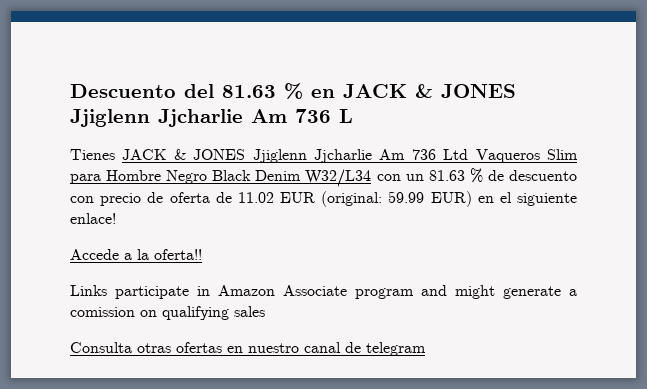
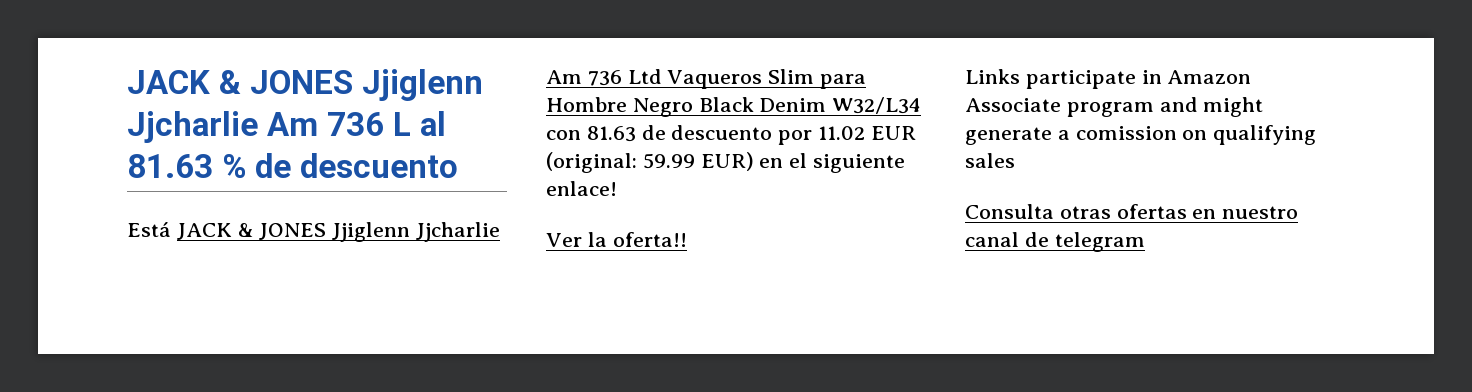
[70,83,335,99] Descuento del 81.63 % en -> (127, 82) none
[70,149,115,160] // Tienes -> [419,111,446,136] [127,153,458,178] [127,222,171,237] al 81.63 % de descuento // Está
[405,168,577,183] [70,192,232,206] un 81.63 % de descuento con precio de oferta de -> [586,125,813,145] 81.63 de descuento por
[70,249,132,260] Accede a -> [546,233,582,247] Ver

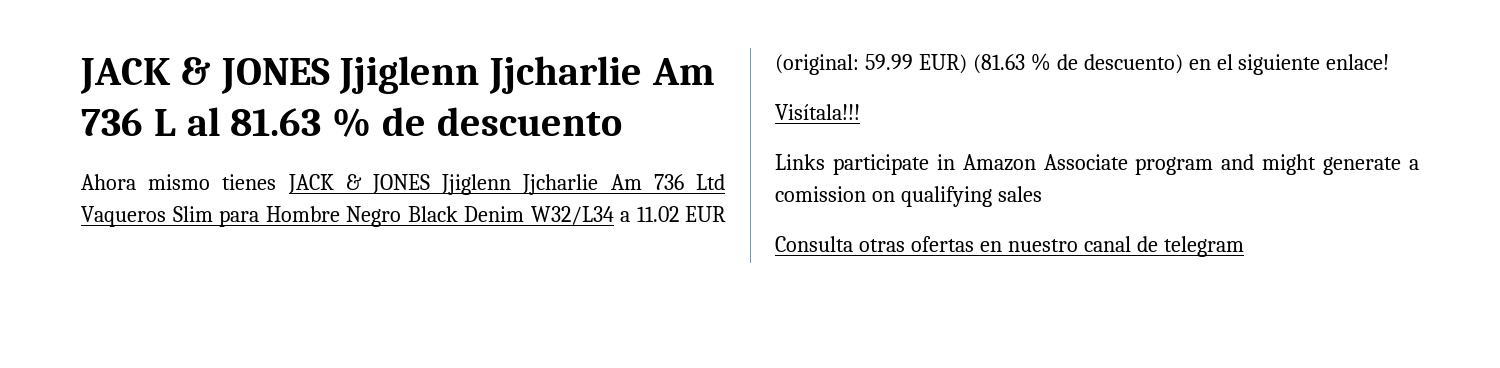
[127,222,171,237] Está -> [81,174,277,190] Ahora mismo tienes
[546,125,813,145] con 81.63 de descuento por -> [620,211,630,222] a
(754, 161) none -> [972,53,1183,74] (81.63 % de descuento)
[546,232,687,247] Ver la oferta!! -> [775,104,860,120] Visítala!!!

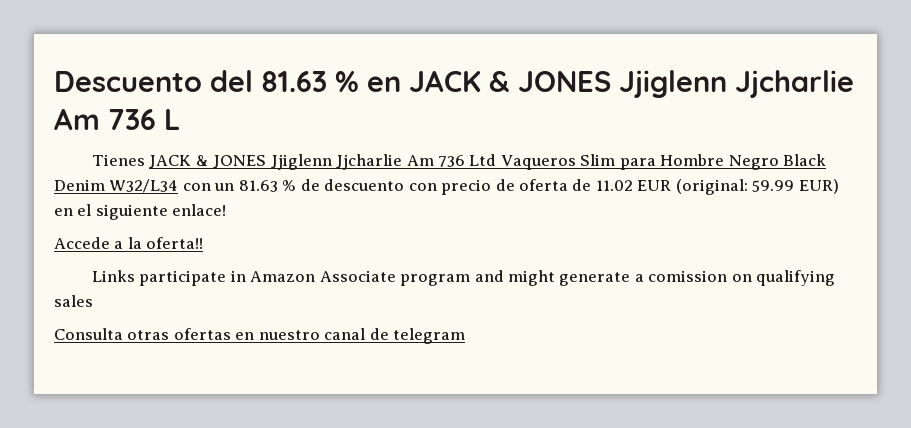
(80, 76) none -> [54,70,401,92] Descuento del 81.63 % en
[186,107,622,137] [81,174,277,190] al 81.63 % de descuento // Ahora mismo tienes -> [91,154,145,166] // Tienes
[620,211,630,222] a -> [182,179,592,195] con un 81.63 % de descuento con precio de oferta de
[972,53,1183,74] (81.63 % de descuento) -> (839, 186) none
[775,104,860,120] Visítala!!! -> [54,237,204,249] Accede a la oferta!!

